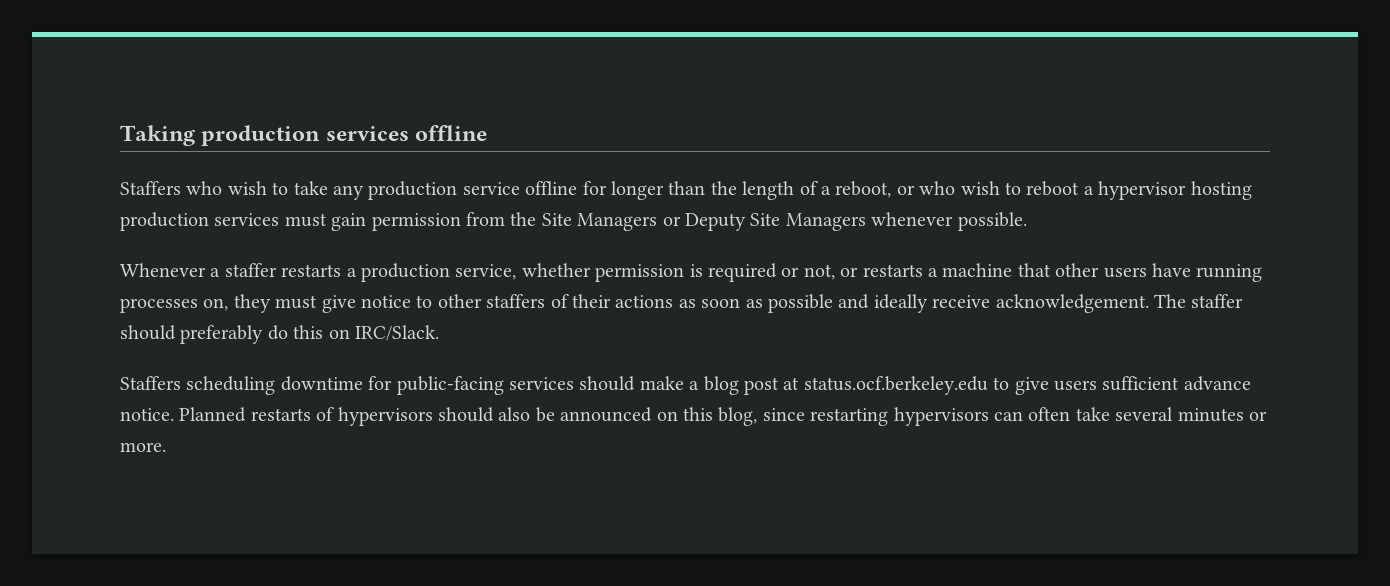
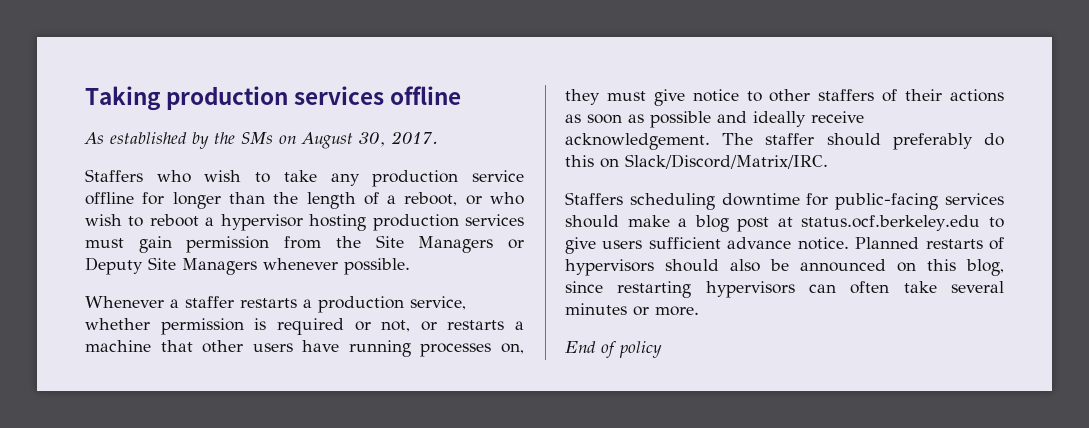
(488, 133) none -> [84,131,438,149] // As established by the SMs on August 30, 2017.
[355,325,439,341] IRC/Slack. -> [625,154,828,169] Slack/Discord/Matrix/IRC.
(166, 447) none -> [565,341,662,358] // End of policy

